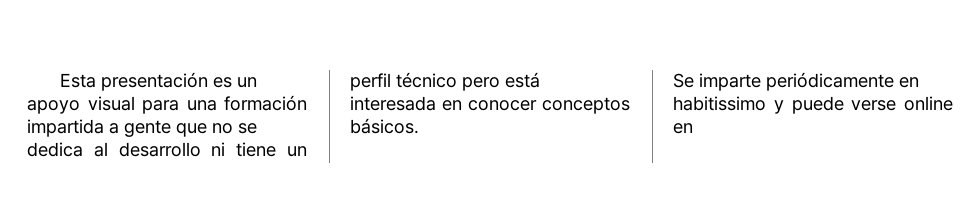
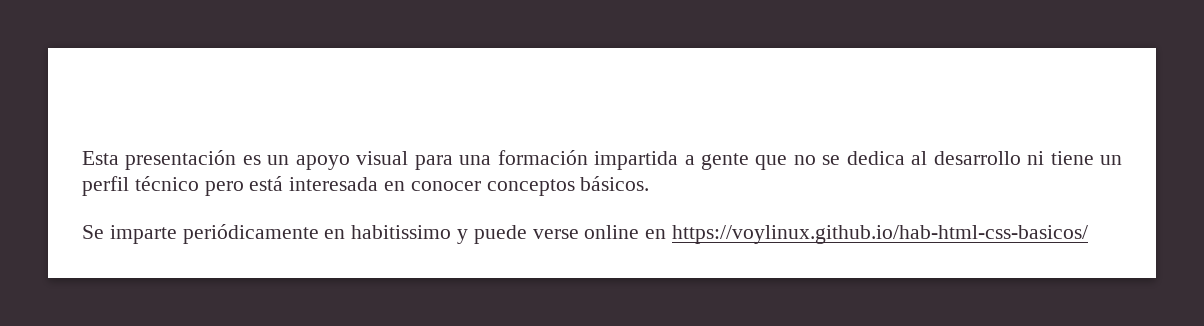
(693, 128) none -> [672,225,1089,244] https://voylinux.github.io/hab-html-css-basicos/

